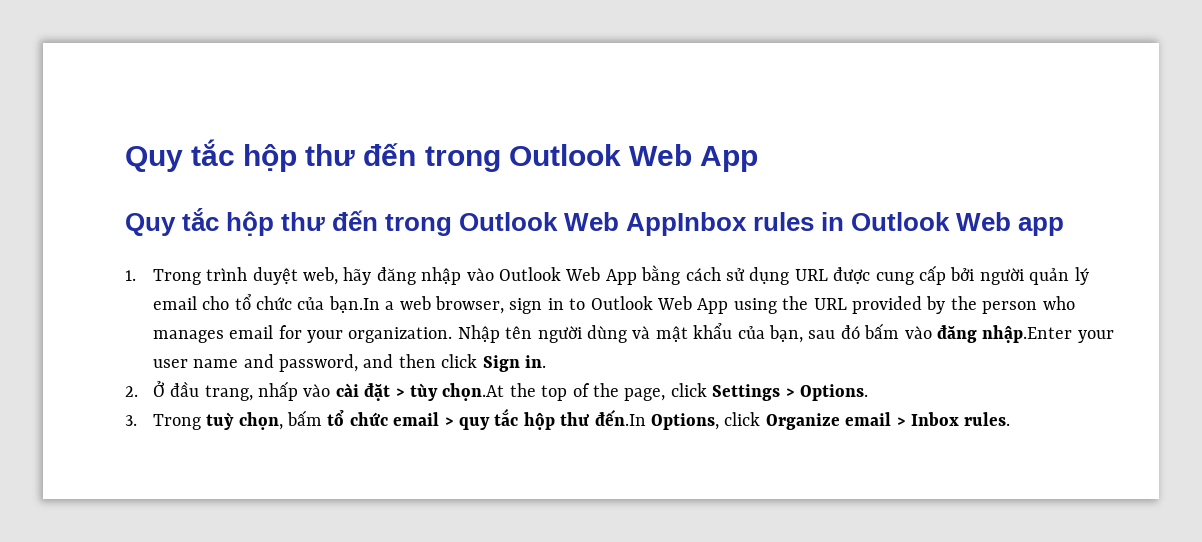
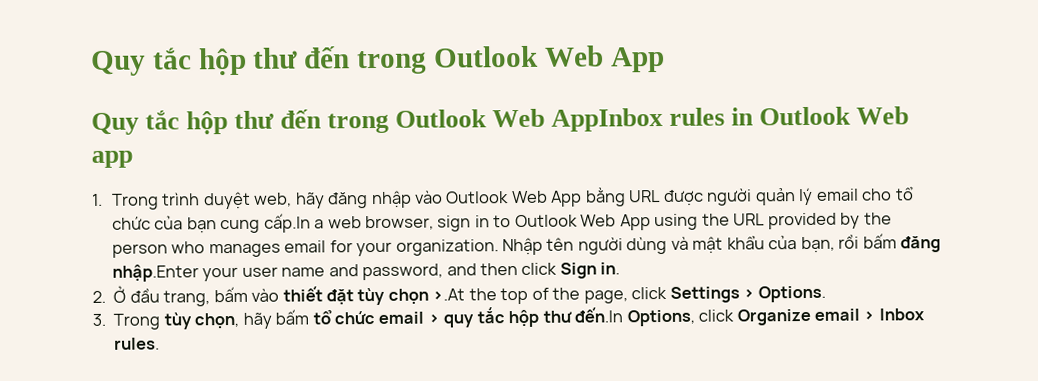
[685,265,975,285] cách sử dụng URL được cung cấp bởi -> [629,189,704,206] URL được
[328,296,380,313] bạn.In -> [186,213,311,234] bạn cung cấp.In
[808,323,932,339] sau đó bấm vào -> [838,233,897,249] rồi bấm
[257,381,505,401] nhấp vào cài đặt > tùy chọn.At -> [213,286,466,306] bấm vào thiết đặt tùy chọn >.At
[206,412,283,430] tuỳ chọn, -> [163,312,272,330] tùy chọn, hãy

